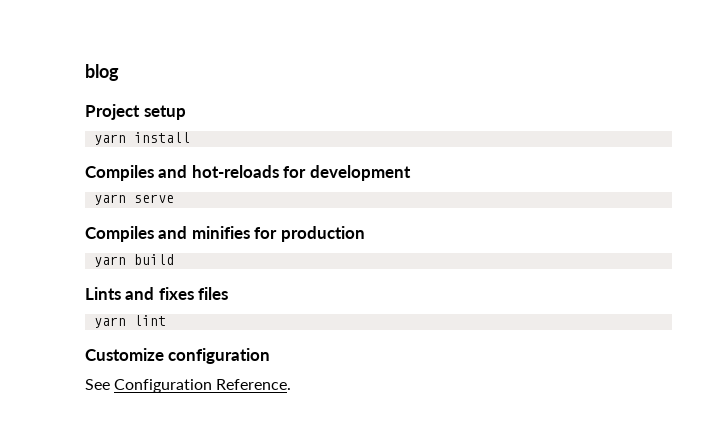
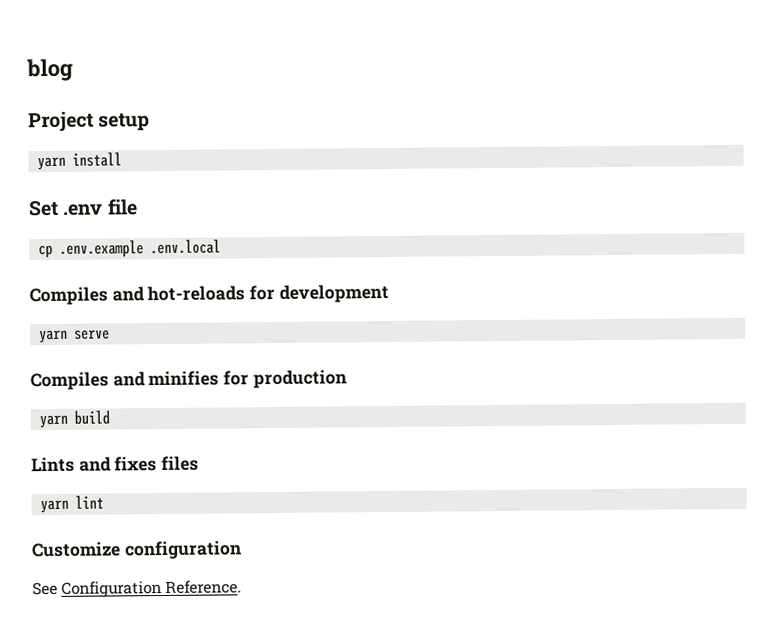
(191, 137) none -> [28,198,138,217] [38,239,222,259] // Set .env file // cp .env.example .env.local

